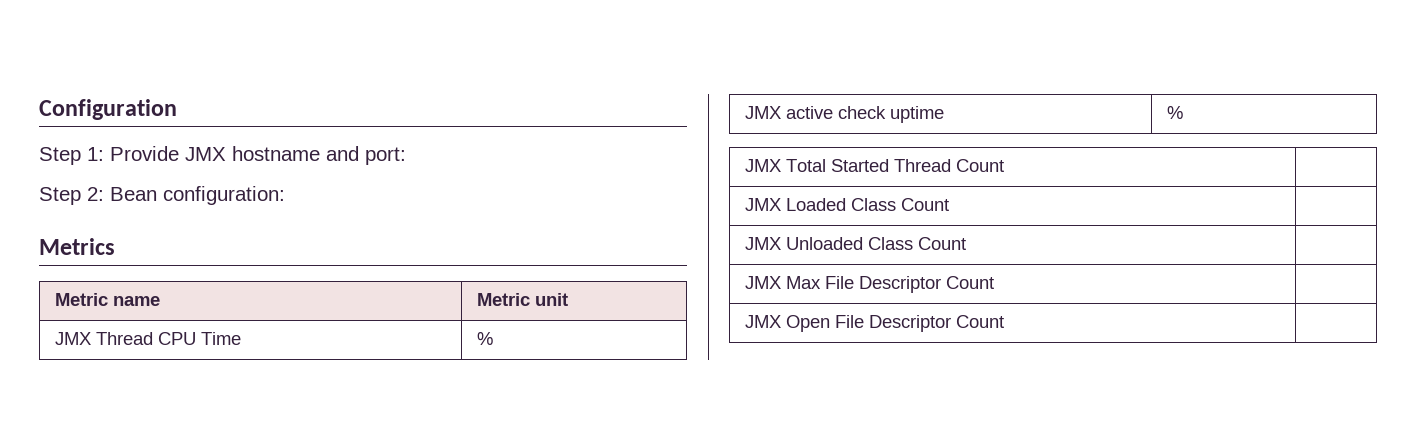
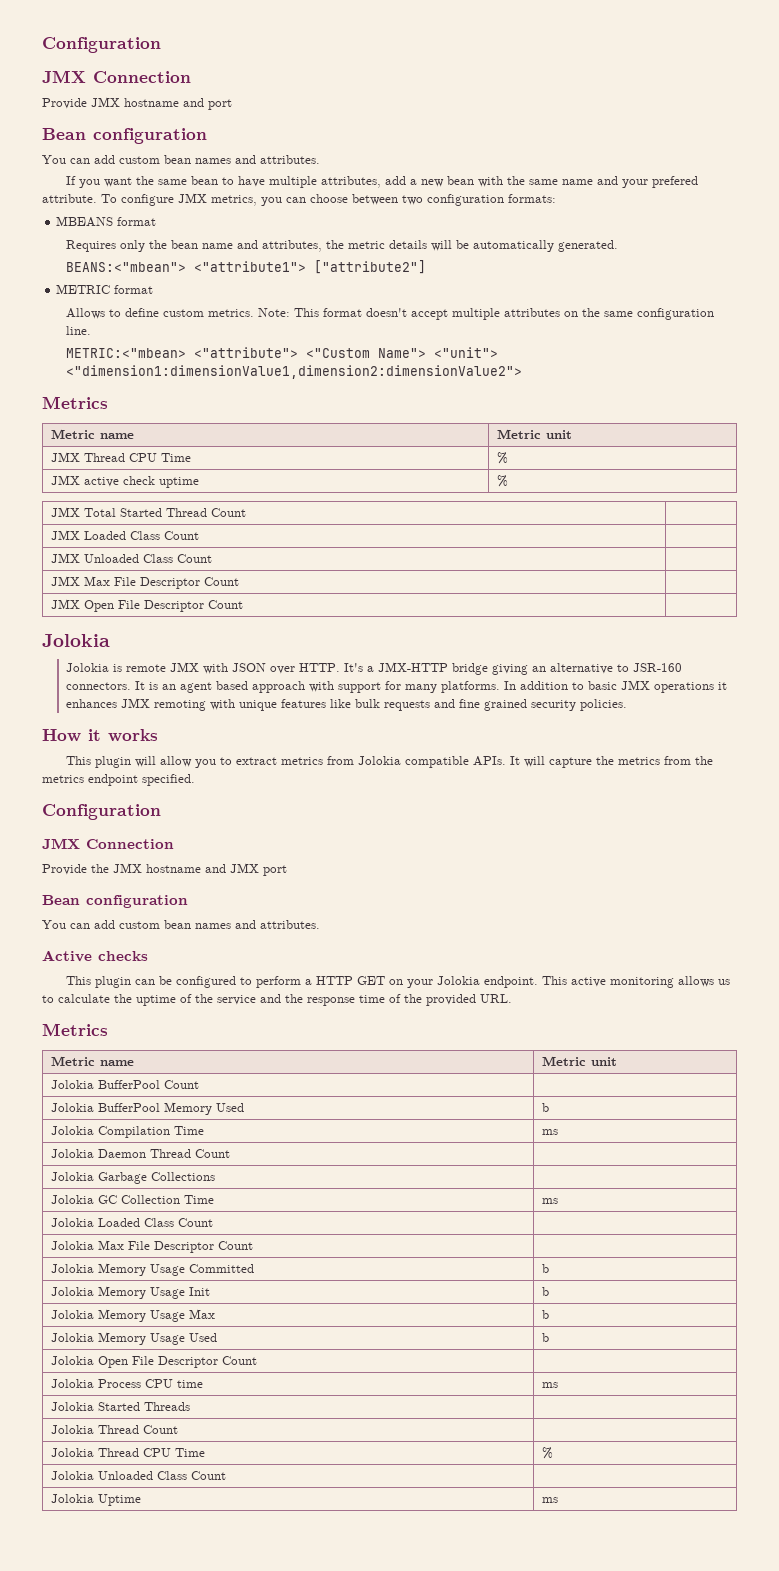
[39,99,177,120] [39,147,104,165] Configuration // Step 1: -> [42,37,161,53] [42,70,191,83] Configuration // JMX Connection //
[365,147,406,165] [39,186,285,205] port: // Step 2: Bean configuration: -> [208,99,232,110] [42,128,207,144] [42,155,320,164] [66,176,699,188] [42,193,556,206] [56,216,157,227] [65,240,618,252] [65,260,426,274] [56,284,154,294] [65,308,714,320] [65,326,91,335] [65,347,498,358] [65,365,522,379] port // Bean configuration // You can add custom bean names and attributes. // If you want the same bean to have multiple attributes, add a new bean with the same name and your prefered attribute. To configure JMX metrics, you can choose between two configuration formats: // MBEANS format // Requires only the bean name and attributes, the metric details will be automatically generated. // BEANS:<"mbean"> <"attribute1"> ["attribute2"] // METRIC format // Allows to define custom metrics. Note: This format doesn't accept multiple attributes on the same configuration line. // METRIC:<"mbean> <"attribute"> <"Custom Name"> <"unit"> <"dimension1:dimensionValue1,dimension2:dimensionValue2">
(1004, 321) none -> [42,634,110,647] [65,662,682,675] [65,680,727,693] [65,698,627,711] [42,729,158,742] [66,756,714,768] [42,774,195,786] [42,804,161,820] [42,838,174,849] [42,863,287,876] [42,895,188,908] [42,920,320,929] [42,950,148,962] [66,976,731,988] [42,994,512,1006] [42,1023,108,1036] [50,1056,134,1066] [541,1056,617,1066] [50,1080,199,1089] [50,1102,244,1115] [541,1103,549,1112] [50,1126,204,1138] [541,1129,558,1135] [50,1149,230,1158] [50,1172,215,1184] [50,1195,214,1204] [541,1198,558,1204] [50,1218,213,1227] [50,1240,253,1253] [50,1263,254,1276] [541,1264,549,1273] [50,1286,210,1299] [541,1287,549,1296] [50,1309,215,1322] [541,1310,549,1319] [50,1332,217,1345] [541,1333,549,1342] [50,1356,257,1368] [50,1379,203,1388] [541,1382,558,1388] [50,1402,190,1411] [50,1425,178,1434] [50,1448,205,1457] [541,1447,553,1459] [50,1471,226,1480] [50,1494,141,1506] [541,1497,558,1503] // Jolokia // Jolokia is remote JMX with JSON over HTTP. It's a JMX-HTTP bridge giving an alternative to JSR-160 connectors. It is an agent based approach with support for many platforms. In addition to basic JMX operations it enhances JMX remoting with unique features like bulk requests and fine grained security policies. // How it works // This plugin will allow you to extract metrics from Jolokia compatible APIs. It will capture the metrics from the metrics endpoint specified. // Configuration // JMX Connection // Provide the JMX hostname and JMX port // Bean configuration // You can add custom bean names and attributes. // Active checks // This plugin can be configured to perform a HTTP GET on your Jolokia endpoint. This active monitoring allows us to calculate the uptime of the service and the response time of the provided URL. // Metrics // Metric name | Metric unit // Jolokia BufferPool Count | // Jolokia BufferPool Memory Used | b // Jolokia Compilation Time | ms // Jolokia Daemon Thread Count | // Jolokia Garbage Collections | // Jolokia GC Collection Time | ms // Jolokia Loaded Class Count | // Jolokia Max File Descriptor Count | // Jolokia Memory Usage Committed | b // Jolokia Memory Usage Init | b // Jolokia Memory Usage Max | b // Jolokia Memory Usage Used | b // Jolokia Open File Descriptor Count | // Jolokia Process CPU time | ms // Jolokia Started Threads | // Jolokia Thread Count | // Jolokia Thread CPU Time | % // Jolokia Unloaded Class Count | // Jolokia Uptime | ms

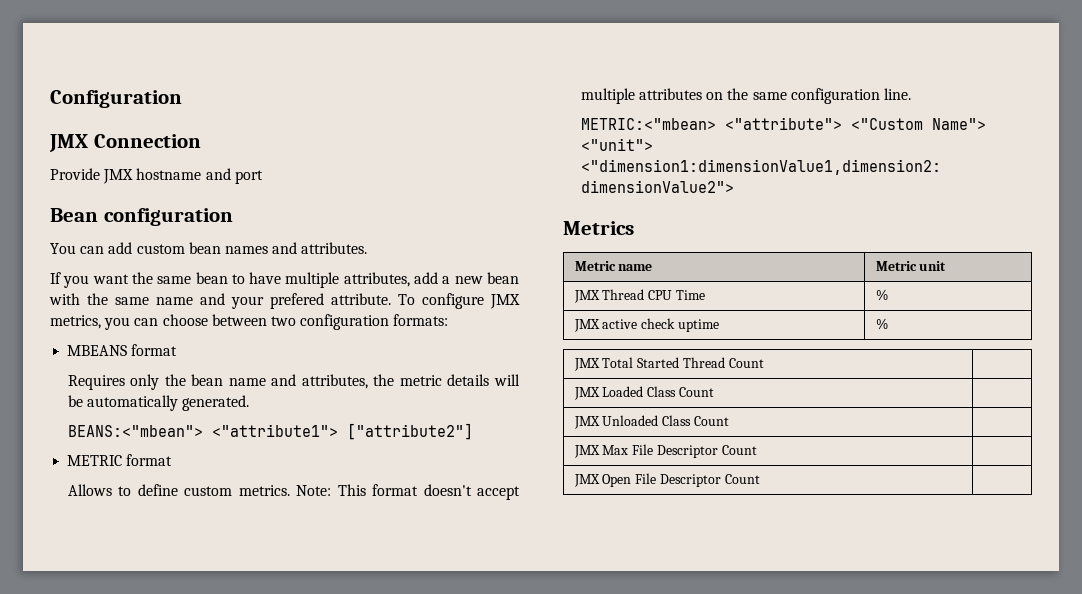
[42,634,110,647] [65,662,682,675] [65,680,727,693] [65,698,627,711] [42,729,158,742] [66,756,714,768] [42,774,195,786] [42,804,161,820] [42,838,174,849] [42,863,287,876] [42,895,188,908] [42,920,320,929] [42,950,148,962] [66,976,731,988] [42,994,512,1006] [42,1023,108,1036] [50,1056,134,1066] [541,1056,617,1066] [50,1080,199,1089] [50,1102,244,1115] [541,1103,549,1112] [50,1126,204,1138] [541,1129,558,1135] [50,1149,230,1158] [50,1172,215,1184] [50,1195,214,1204] [541,1198,558,1204] [50,1218,213,1227] [50,1240,253,1253] [50,1263,254,1276] [541,1264,549,1273] [50,1286,210,1299] [541,1287,549,1296] [50,1309,215,1322] [541,1310,549,1319] [50,1332,217,1345] [541,1333,549,1342] [50,1356,257,1368] [50,1379,203,1388] [541,1382,558,1388] [50,1402,190,1411] [50,1425,178,1434] [50,1448,205,1457] [541,1447,553,1459] [50,1471,226,1480] [50,1494,141,1506] [541,1497,558,1503] // Jolokia // Jolokia is remote JMX with JSON over HTTP. It's a JMX-HTTP bridge giving an alternative to JSR-160 connectors. It is an agent based approach with support for many platforms. In addition to basic JMX operations it enhances JMX remoting with unique features like bulk requests and fine grained security policies. // How it works // This plugin will allow you to extract metrics from Jolokia compatible APIs. It will capture the metrics from the metrics endpoint specified. // Configuration // JMX Connection // Provide the JMX hostname and JMX port // Bean configuration // You can add custom bean names and attributes. // Active checks // This plugin can be configured to perform a HTTP GET on your Jolokia endpoint. This active monitoring allows us to calculate the uptime of the service and the response time of the provided URL. // Metrics // Metric name | Metric unit // Jolokia BufferPool Count | // Jolokia BufferPool Memory Used | b // Jolokia Compilation Time | ms // Jolokia Daemon Thread Count | // Jolokia Garbage Collections | // Jolokia GC Collection Time | ms // Jolokia Loaded Class Count | // Jolokia Max File Descriptor Count | // Jolokia Memory Usage Committed | b // Jolokia Memory Usage Init | b // Jolokia Memory Usage Max | b // Jolokia Memory Usage Used | b // Jolokia Open File Descriptor Count | // Jolokia Process CPU time | ms // Jolokia Started Threads | // Jolokia Thread Count | // Jolokia Thread CPU Time | % // Jolokia Unloaded Class Count | // Jolokia Uptime | ms -> (760, 479) none

